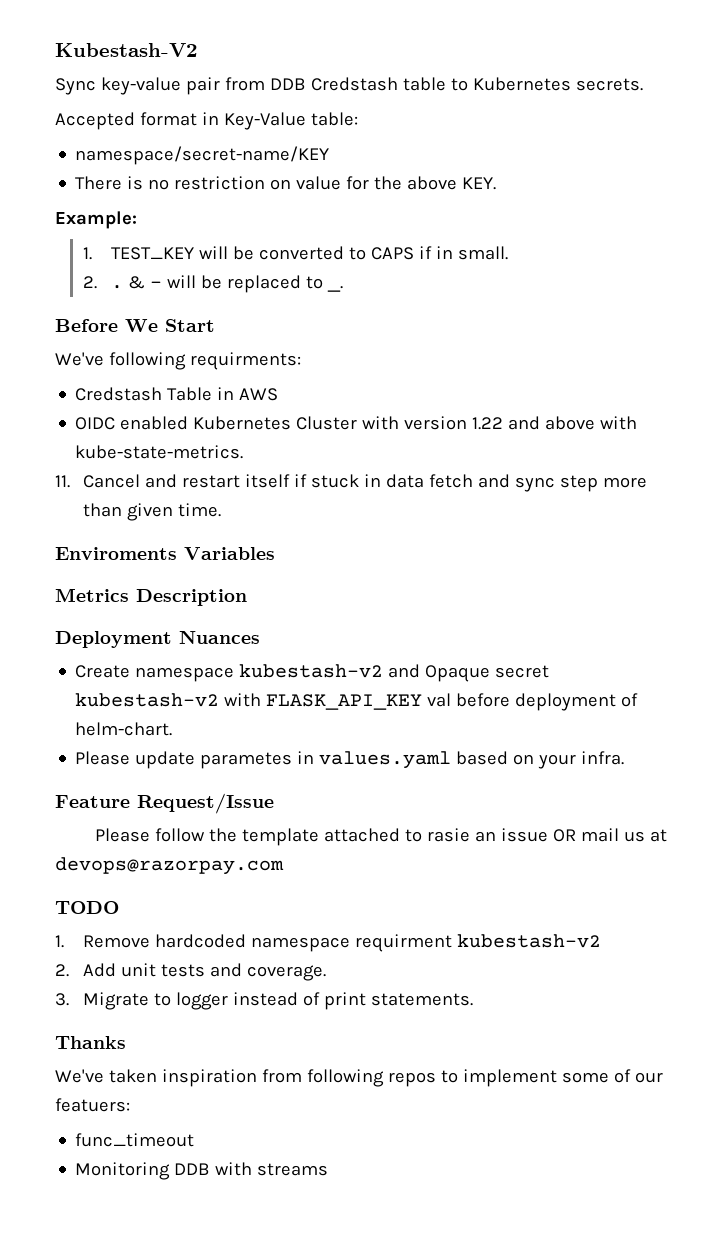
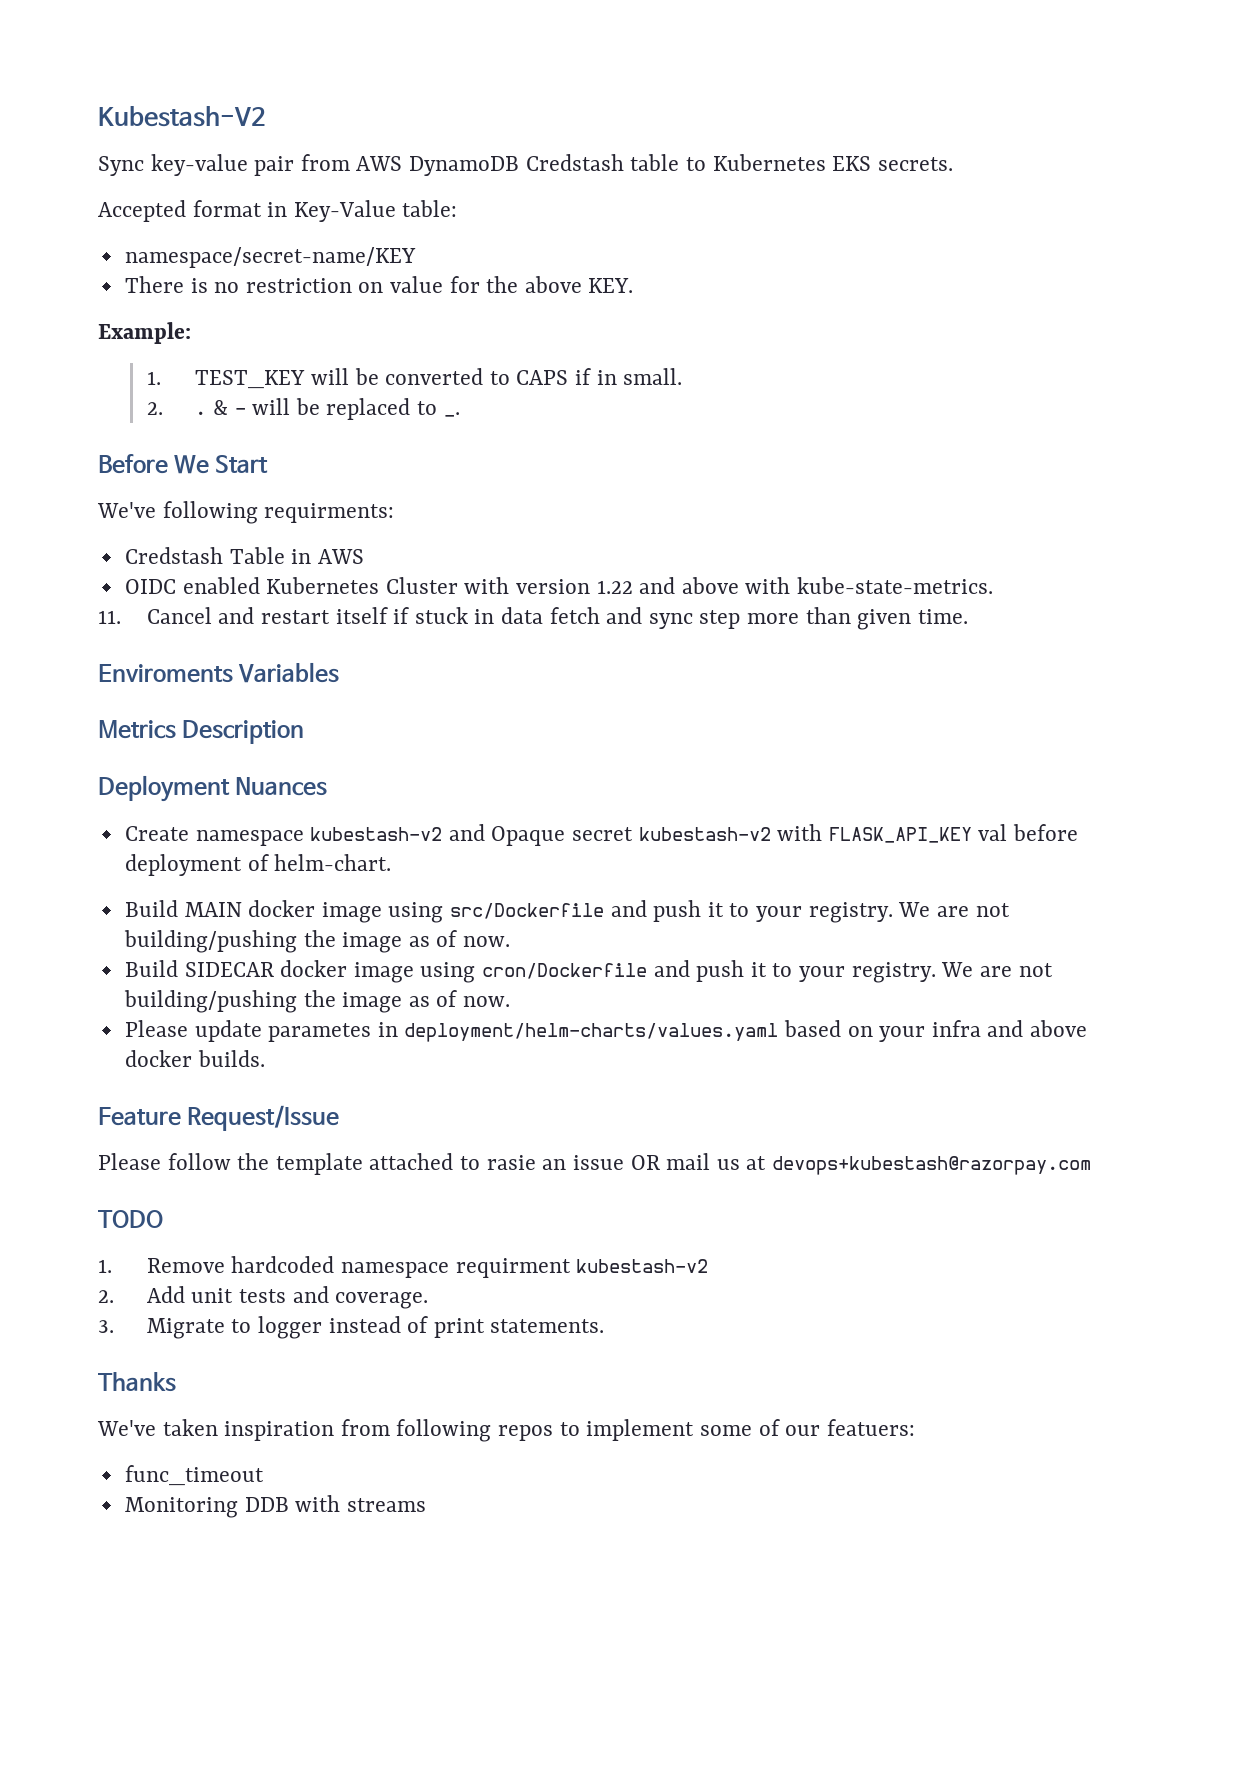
[269,78,306,90] DDB -> [356,156,520,176] AWS DynamoDB
(571, 84) none -> [832,156,872,171] EKS
(173, 729) none -> [124,900,1010,923] [123,930,511,953] [124,960,1053,983] [123,990,511,1013] // Build MAIN docker image using src/Dockerfile and push it to your registry. We are not building/pushing the image as of now. // Build SIDECAR docker image using cron/Dockerfile and push it to your registry. We are not building/pushing the image as of now.
[319,751,452,769] values.yaml -> [404,1023,779,1042] deployment/helm-charts/values.yaml
[581,751,625,765] infra. -> [931,1020,1088,1037] [124,1050,265,1067] infra and above docker builds.
[55,857,284,875] devops@razorpay.com -> [771,1156,1091,1175] devops+kubestash@razorpay.com

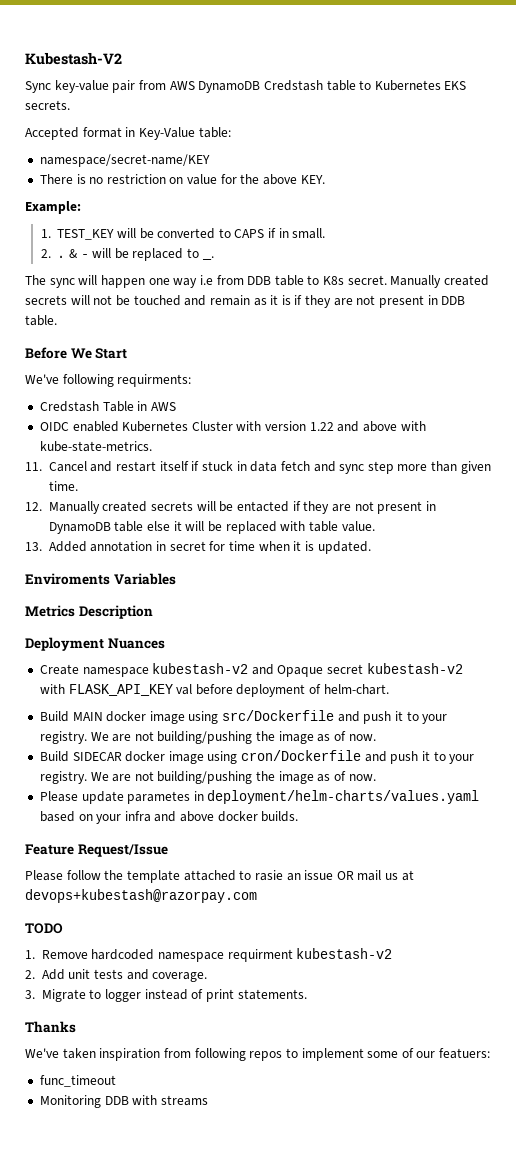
(460, 414) none -> [25,275,490,288] [25,295,466,308] [25,315,57,326] // The sync will happen one way i.e from DDB table to K8s secret. Manually created secrets will not be touched and remain as it is if they are not present in DDB table.
(968, 616) none -> [25,501,436,514] [48,521,375,534] [25,541,371,554] // 12. Manually created secrets will be entacted if they are not present in DynamoDB table else it will be replaced with table value. // 13. Added annotation in secret for time when it is updated.

